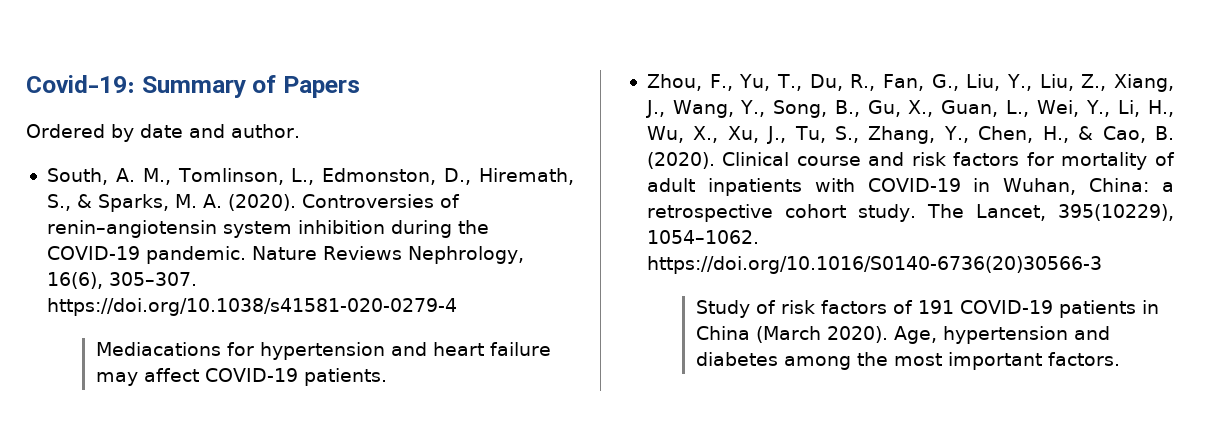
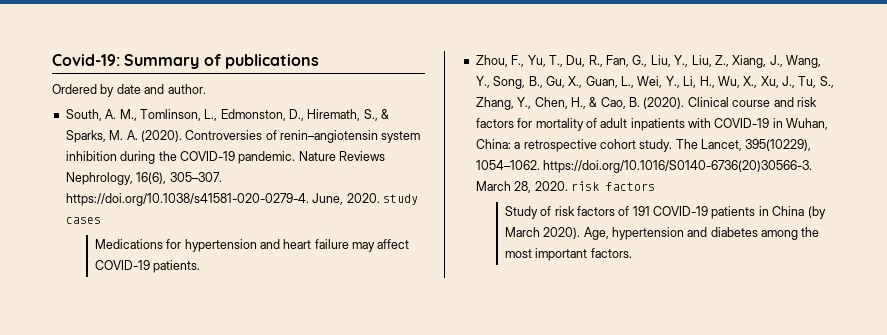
[282,76,360,98] Papers -> [224,54,319,69] publications
[46,298,457,316] [95,342,221,356] https://doi.org/10.1038/s41581-020-0279-4 // Mediacations -> [65,193,418,206] [65,217,101,224] [94,239,163,249] https://doi.org/10.1038/s41581-020-0279-4. June, 2020. study cases // Medications
[646,256,1102,274] https://doi.org/10.1016/S0140-6736(20)30566-3 -> [543,160,813,173] [475,181,655,193] https://doi.org/10.1016/S0140-6736(20)30566-3. March 28, 2020. risk factors
[755,326,821,343] (March -> [807,206,826,219] [504,227,540,237] (by March

